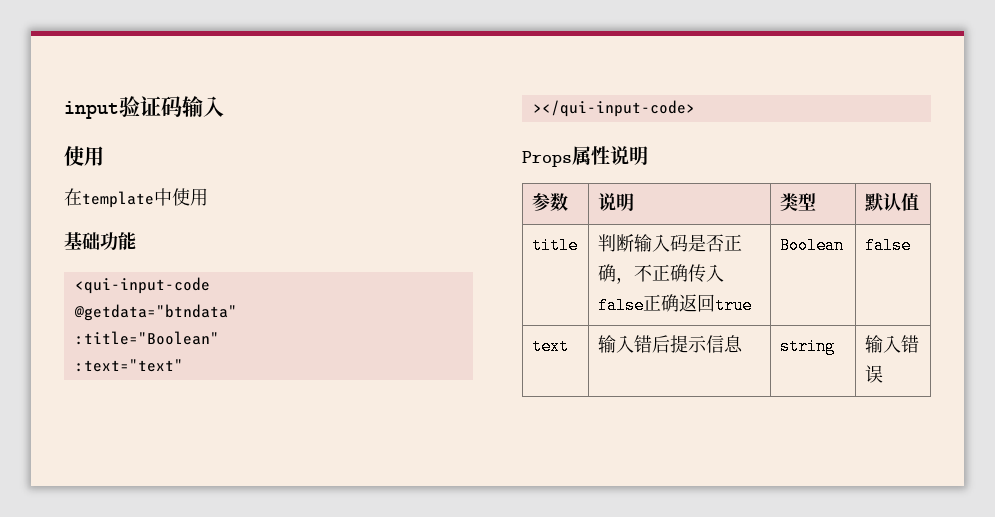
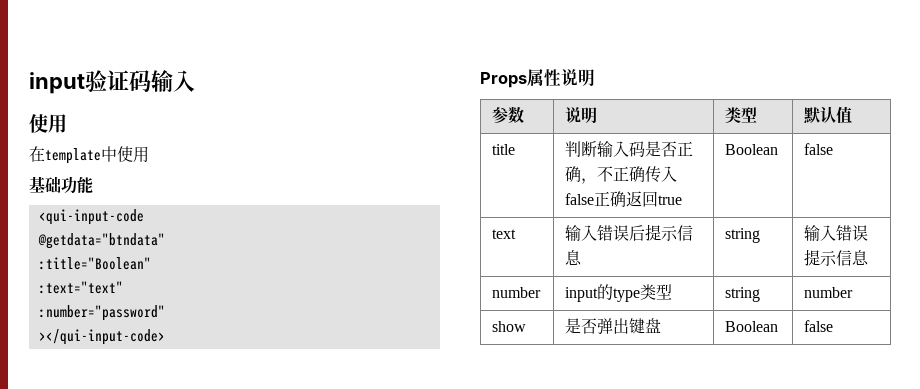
(183, 365) none -> [38,305,165,321] // :number="password"
(653, 344) none -> [613,225,630,241] 误
(884, 374) none -> [804,249,870,266] [492,287,542,298] [565,284,673,302] [725,287,761,302] [804,287,854,298] [492,321,527,332] [565,318,662,334] [725,321,779,332] [804,320,834,332] 提示信息 // number | input的type类型 | string | number // show | 是否弹出键盘 | Boolean | false

